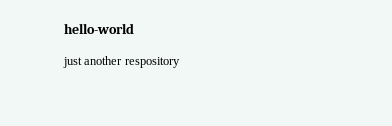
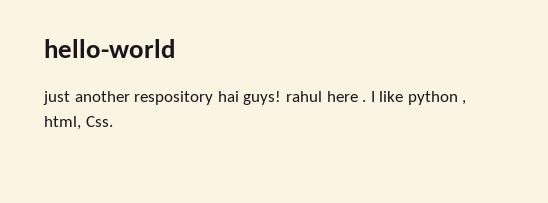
(180, 62) none -> [217,91,467,105] [44,116,113,130] hai guys! rahul here . I like python , html, Css.

